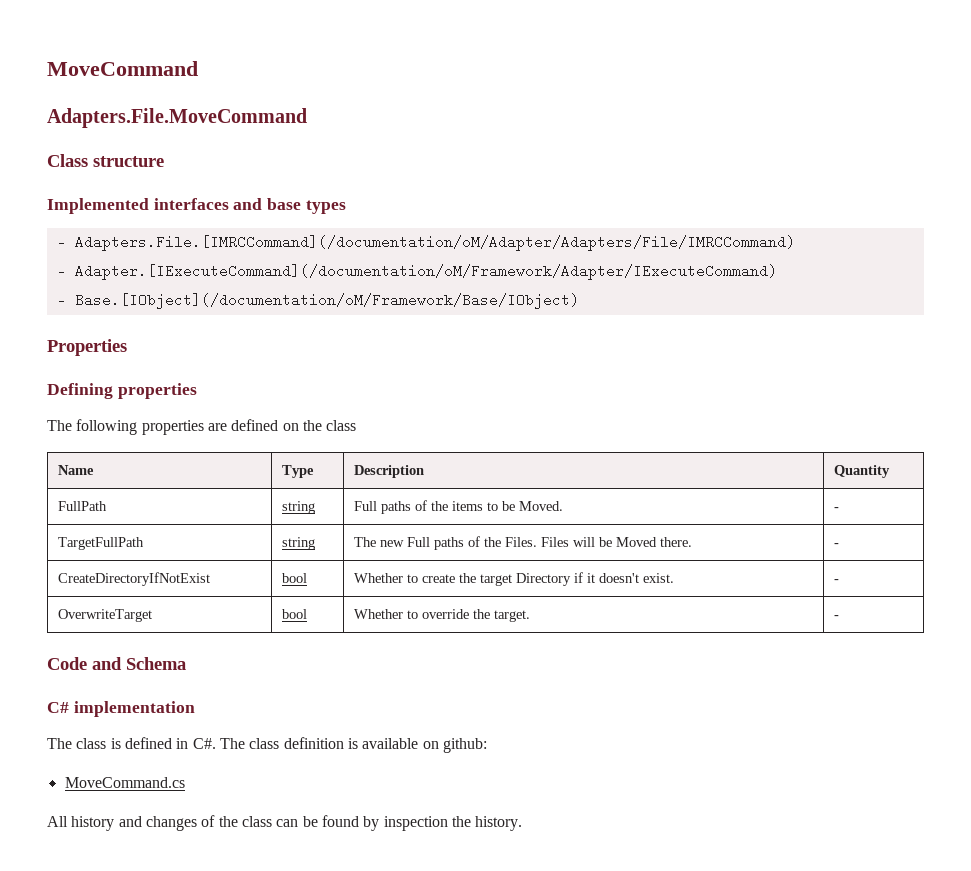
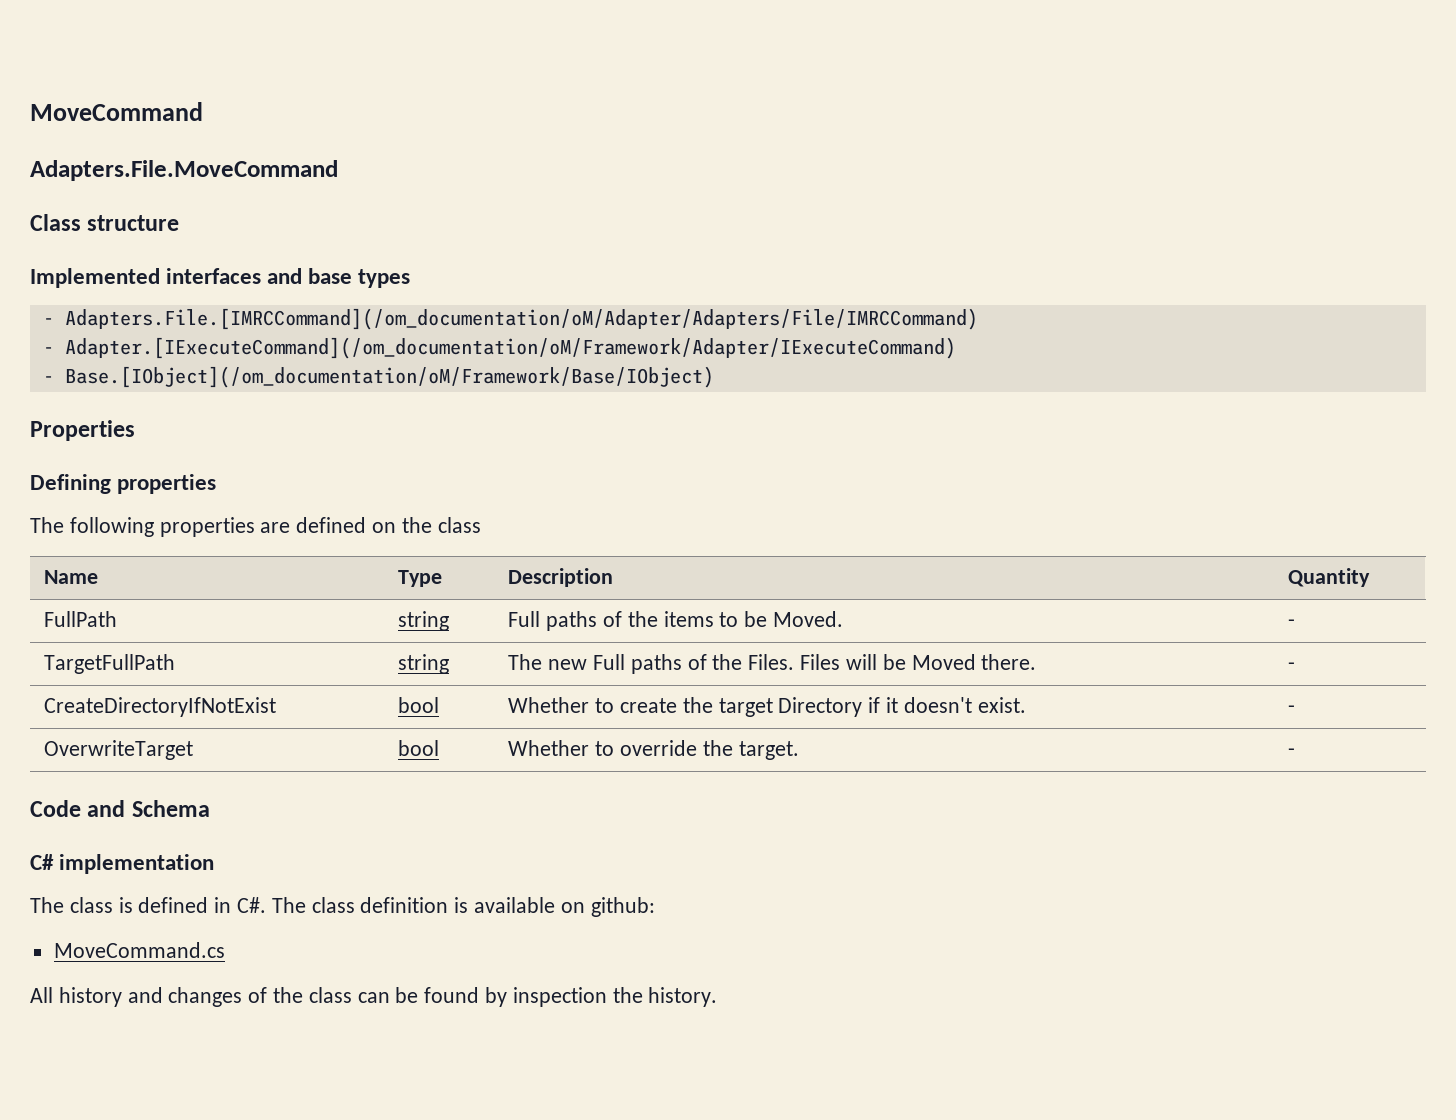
[74,235,795,251] [56,264,777,280] [56,293,579,309] Adapters.File.[IMRCCommand](/documentation/oM/Adapter/Adapters/File/IMRCCommand) // - Adapter.[IExecuteCommand](/documentation/oM/Framework/Adapter/IExecuteCommand) // - Base.[IObject](/documentation/oM/Framework/Base/IObject) -> [64,308,978,330] [42,337,956,359] [42,366,714,388] Adapters.File.[IMRCCommand](/om_documentation/oM/Adapter/Adapters/File/IMRCCommand) // - Adapter.[IExecuteCommand](/om_documentation/oM/Framework/Adapter/IExecuteCommand) // - Base.[IObject](/om_documentation/oM/Framework/Base/IObject)

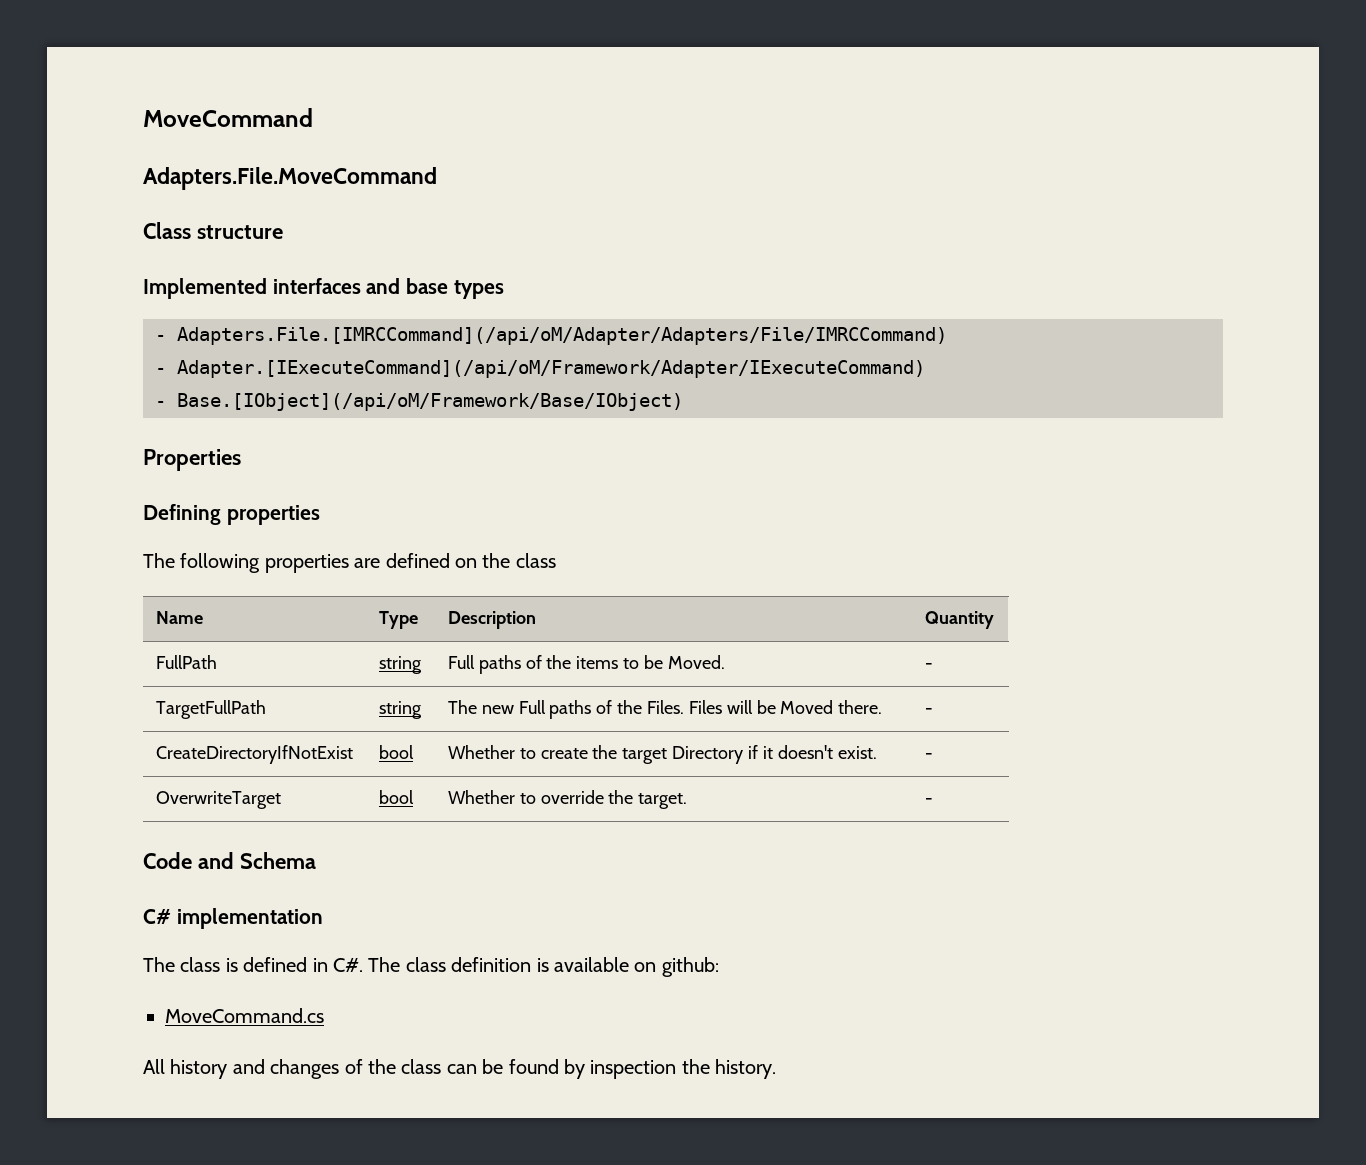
[64,308,978,330] [42,337,956,359] [42,366,714,388] Adapters.File.[IMRCCommand](/om_documentation/oM/Adapter/Adapters/File/IMRCCommand) // - Adapter.[IExecuteCommand](/om_documentation/oM/Framework/Adapter/IExecuteCommand) // - Base.[IObject](/om_documentation/oM/Framework/Base/IObject) -> [177,327,947,345] [155,360,925,378] [155,393,683,411] Adapters.File.[IMRCCommand](/api/oM/Adapter/Adapters/File/IMRCCommand) // - Adapter.[IExecuteCommand](/api/oM/Framework/Adapter/IExecuteCommand) // - Base.[IObject](/api/oM/Framework/Base/IObject)

